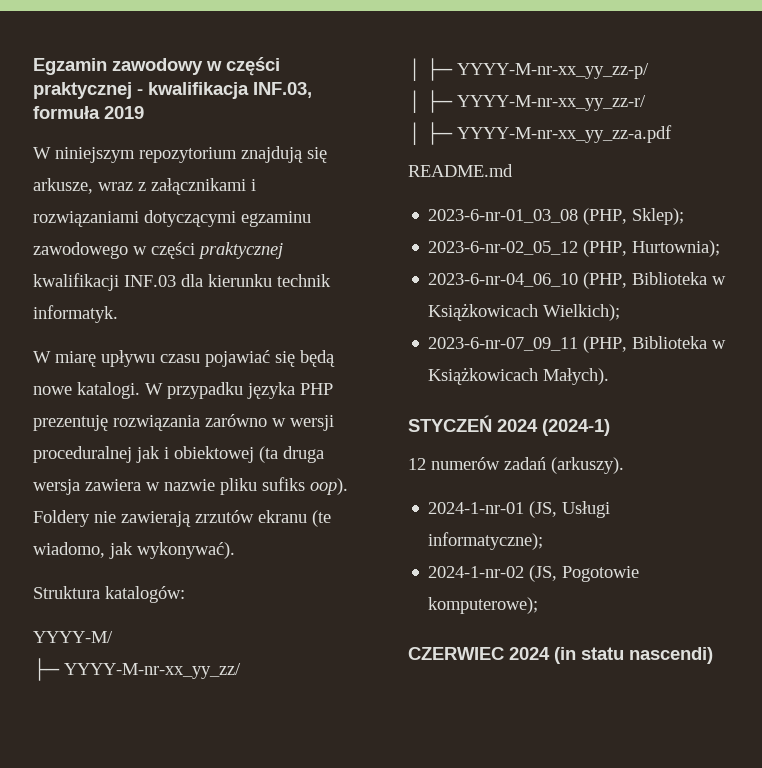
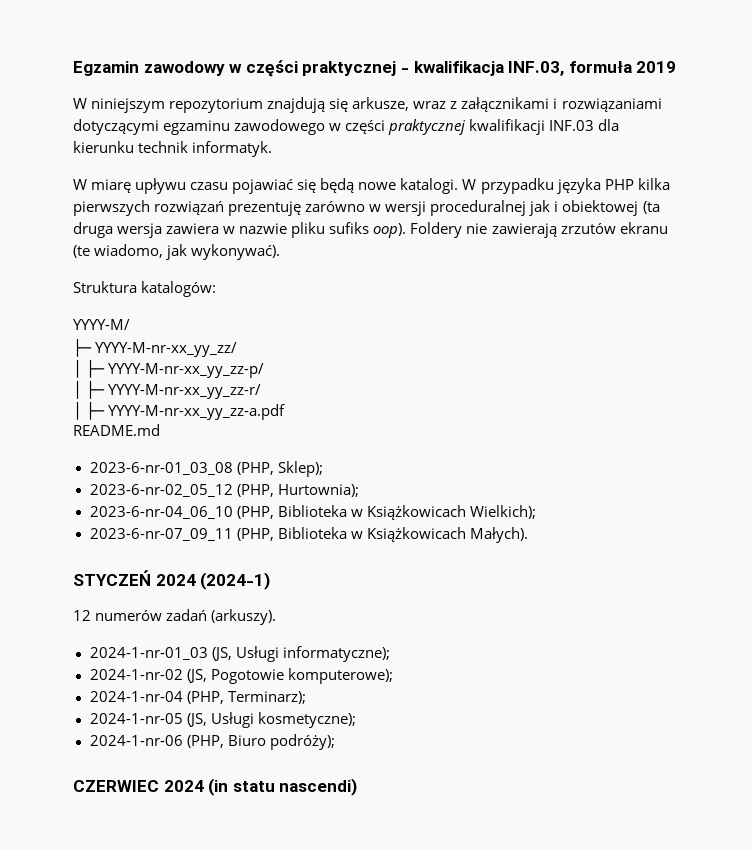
[33,415,200,431] prezentuję rozwiązania -> [637,178,670,190] [73,200,302,216] kilka pierwszych rozwiązań prezentuję
[428,502,525,514] 2024-1-nr-01 -> [89,647,208,660] 2024-1-nr-01_03
(539, 605) none -> [89,691,306,704] [89,712,356,728] [89,734,335,750] // 2024-1-nr-04 (PHP, Terminarz); // 2024-1-nr-05 (JS, Usługi kosmetyczne); // 2024-1-nr-06 (PHP, Biuro podróży);

